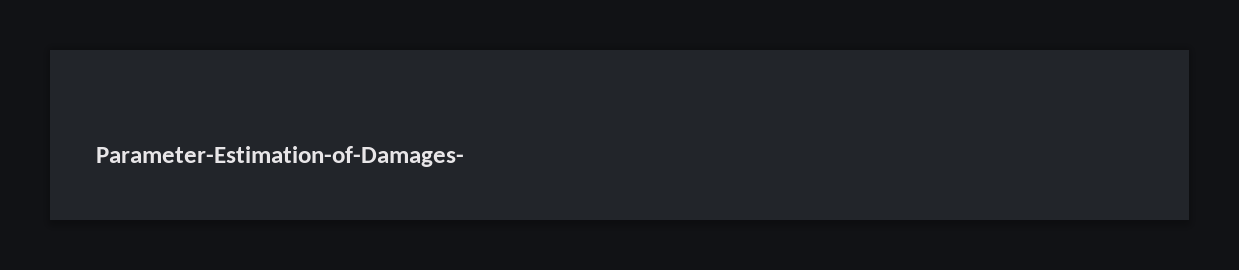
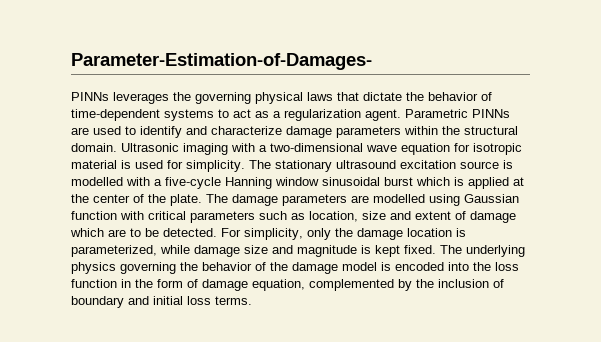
(464, 156) none -> [71,92,492,104] [71,109,510,121] [71,126,518,138] [71,143,522,155] [71,160,513,172] [71,177,524,189] [71,194,519,206] [71,211,516,223] [70,228,466,240] [71,245,525,257] [71,262,519,274] [71,279,504,291] [71,296,252,308] // PINNs leverages the governing physical laws that dictate the behavior of time-dependent systems to act as a regularization agent. Parametric PINNs are used to identify and characterize damage parameters within the structural domain. Ultrasonic imaging with a two-dimensional wave equation for isotropic material is used for simplicity. The stationary ultrasound excitation source is modelled with a five-cycle Hanning window sinusoidal burst which is applied at the center of the plate. The damage parameters are modelled using Gaussian function with critical parameters such as location, size and extent of damage which are to be detected. For simplicity, only the damage location is parameterized, while damage size and magnitude is kept fixed. The underlying physics governing the behavior of the damage model is encoded into the loss function in the form of damage equation, complemented by the inclusion of boundary and initial loss terms.

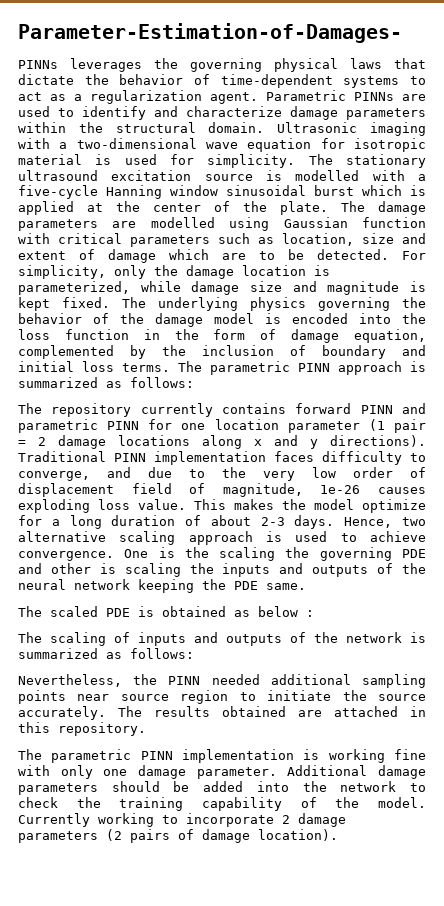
(252, 300) none -> [178,361,426,375] [18,377,194,388] [18,403,426,417] [18,419,427,433] [18,435,426,449] [18,451,426,465] [18,467,426,481] [18,483,426,497] [18,499,426,513] [18,515,426,529] [18,531,426,545] [18,547,426,561] [18,563,427,577] [18,579,306,593] [18,606,314,617] [18,632,426,646] [18,648,194,659] [18,674,426,688] [18,690,426,704] [18,706,426,720] [18,722,146,736] [18,749,426,763] [18,765,426,779] [18,781,427,795] [18,797,427,811] [18,813,346,827] [18,829,338,843] The parametric PINN approach is summarized as follows: // The repository currently contains forward PINN and parametric PINN for one location parameter (1 pair = 2 damage locations along x and y directions). Traditional PINN implementation faces difficulty to converge, and due to the very low order of displacement field of magnitude, 1e-26 causes exploding loss value. This makes the model optimize for a long duration of about 2-3 days. Hence, two alternative scaling approach is used to achieve convergence. One is the scaling the governing PDE and other is scaling the inputs and outputs of the neural network keeping the PDE same. // The scaled PDE is obtained as below : // The scaling of inputs and outputs of the network is summarized as follows: // Nevertheless, the PINN needed additional sampling points near source region to initiate the source accurately. The results obtained are attached in this repository. // The parametric PINN implementation is working fine with only one damage parameter. Additional damage parameters should be added into the network to check the training capability of the model. Currently working to incorporate 2 damage parameters (2 pairs of damage location).

